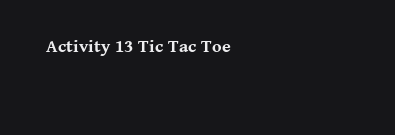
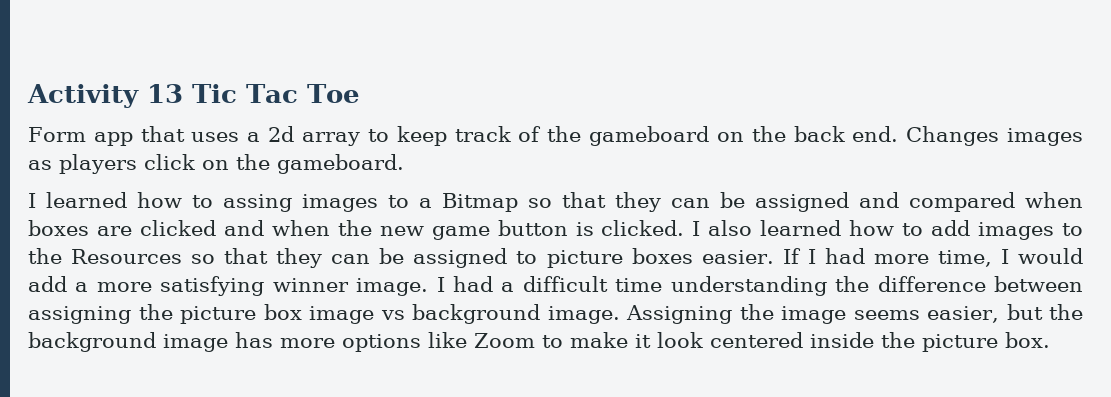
(231, 46) none -> [28,126,1084,146] [28,154,404,174] [28,192,1083,212] [28,220,1083,240] [28,248,1083,268] [28,276,1083,296] [28,304,1083,324] [28,332,1050,352] // Form app that uses a 2d array to keep track of the gameboard on the back end. Changes images as players click on the gameboard. // I learned how to assing images to a Bitmap so that they can be assigned and compared when boxes are clicked and when the new game button is clicked. I also learned how to add images to the Resources so that they can be assigned to picture boxes easier. If I had more time, I would add a more satisfying winner image. I had a difficult time understanding the difference between assigning the picture box image vs background image. Assigning the image seems easier, but the background image has more options like Zoom to make it look centered inside the picture box.

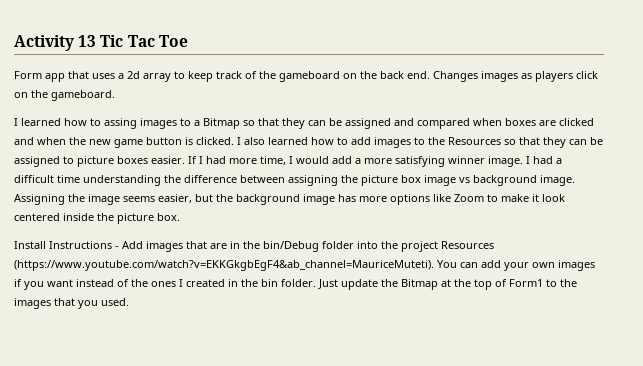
(1050, 340) none -> [14,241,494,252] [14,260,595,271] [14,279,577,290] [14,298,129,309] // Install Instructions - Add images that are in the bin/Debug folder into the project Resources (https://www.youtube.com/watch?v=EKKGkgbEgF4&ab_channel=MauriceMuteti). You can add your own images if you want instead of the ones I created in the bin folder. Just update the Bitmap at the top of Form1 to the images that you used.

